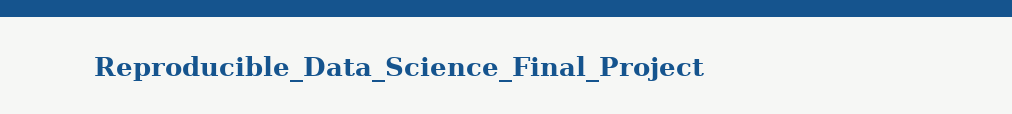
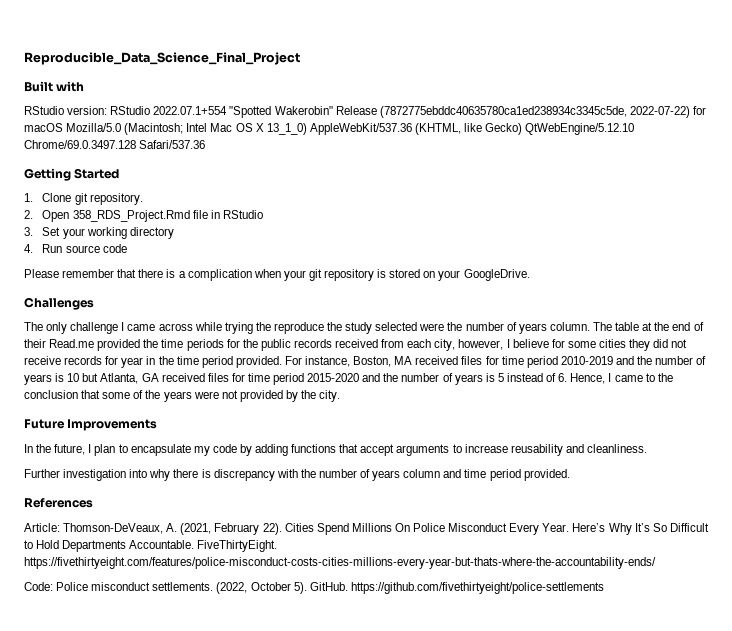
(704, 69) none -> [24,81,85,92] [24,106,706,118] [24,123,635,135] [24,140,206,149] [24,168,120,181] [24,193,143,205] [24,210,263,222] [24,227,174,239] [24,244,127,253] [24,269,530,281] [24,297,94,310] [24,322,704,334] [24,339,688,351] [24,356,707,368] [24,373,673,385] [24,390,341,402] [24,419,158,431] [24,444,647,456] [24,469,570,481] [24,498,93,508] [24,523,709,535] [24,540,278,552] [24,557,656,569] [24,582,604,594] // Built with // RStudio version: RStudio 2022.07.1+554 "Spotted Wakerobin" Release (7872775ebddc40635780ca1ed238934c3345c5de, 2022-07-22) for macOS Mozilla/5.0 (Macintosh; Intel Mac OS X 13_1_0) AppleWebKit/537.36 (KHTML, like Gecko) QtWebEngine/5.12.10 Chrome/69.0.3497.128 Safari/537.36 // Getting Started // 1. Clone git repository. // 2. Open 358_RDS_Project.Rmd file in RStudio // 3. Set your working directory // 4. Run source code // Please remember that there is a complication when your git repository is stored on your GoogleDrive. // Challenges // The only challenge I came across while trying the reproduce the study selected were the number of years column. The table at the end of their Read.me provided the time periods for the public records received from each city, however, I believe for some cities they did not receive records for year in the time period provided. For instance, Boston, MA received files for time period 2010-2019 and the number of years is 10 but Atlanta, GA received files for time period 2015-2020 and the number of years is 5 instead of 6. Hence, I came to the conclusion that some of the years were not provided by the city. // Future Improvements // In the future, I plan to encapsulate my code by adding functions that accept arguments to increase reusability and cleanliness. // Further investigation into why there is discrepancy with the number of years column and time period provided. // References // Article: Thomson-DeVeaux, A. (2021, February 22). Cities Spend Millions On Police Misconduct Every Year. Here’s Why It’s So Difficult to Hold Departments Accountable. FiveThirtyEight. https://fivethirtyeight.com/features/police-misconduct-costs-cities-millions-every-year-but-thats-where-the-accountability-ends/ // Code: Police misconduct settlements. (2022, October 5). GitHub. https://github.com/fivethirtyeight/police-settlements

